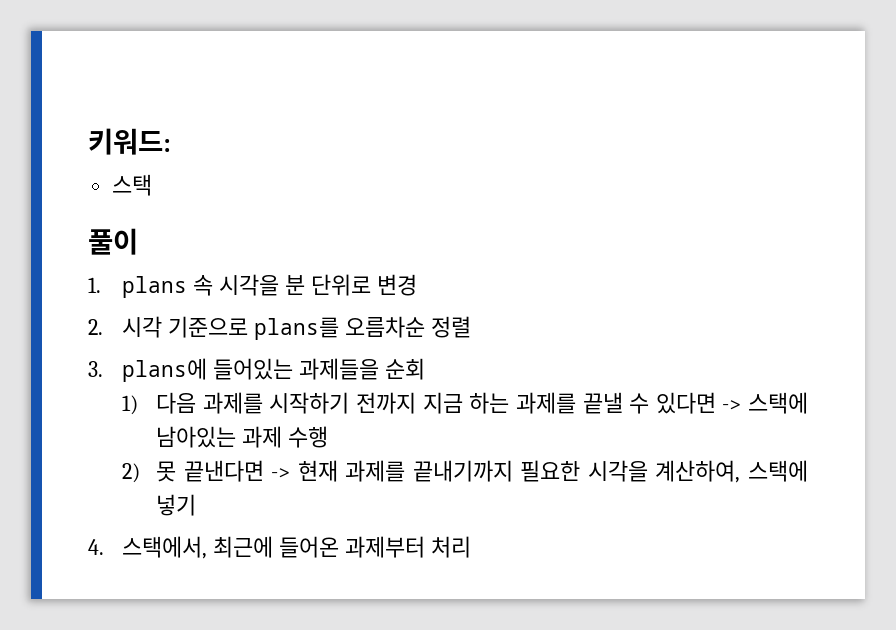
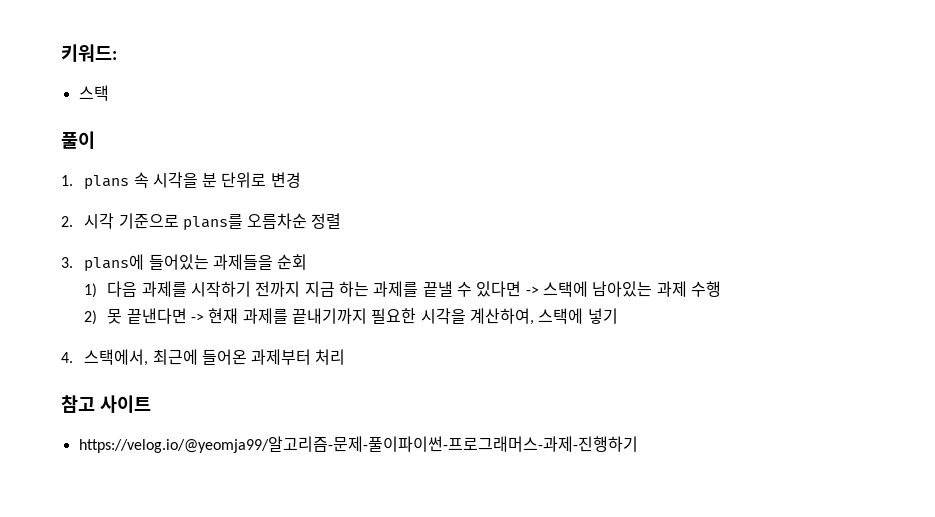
(471, 547) none -> [61,395,151,413] [78,436,638,453] // 참고 사이트 // https://velog.io/@yeomja99/알고리즘-문제-풀이파이썬-프로그래머스-과제-진행하기

